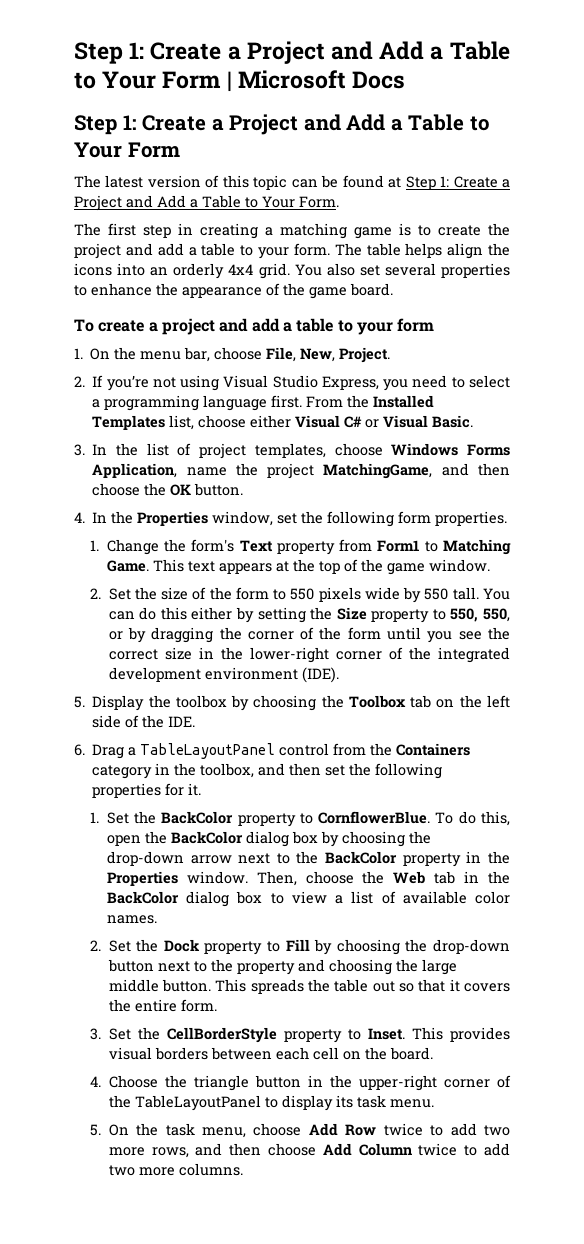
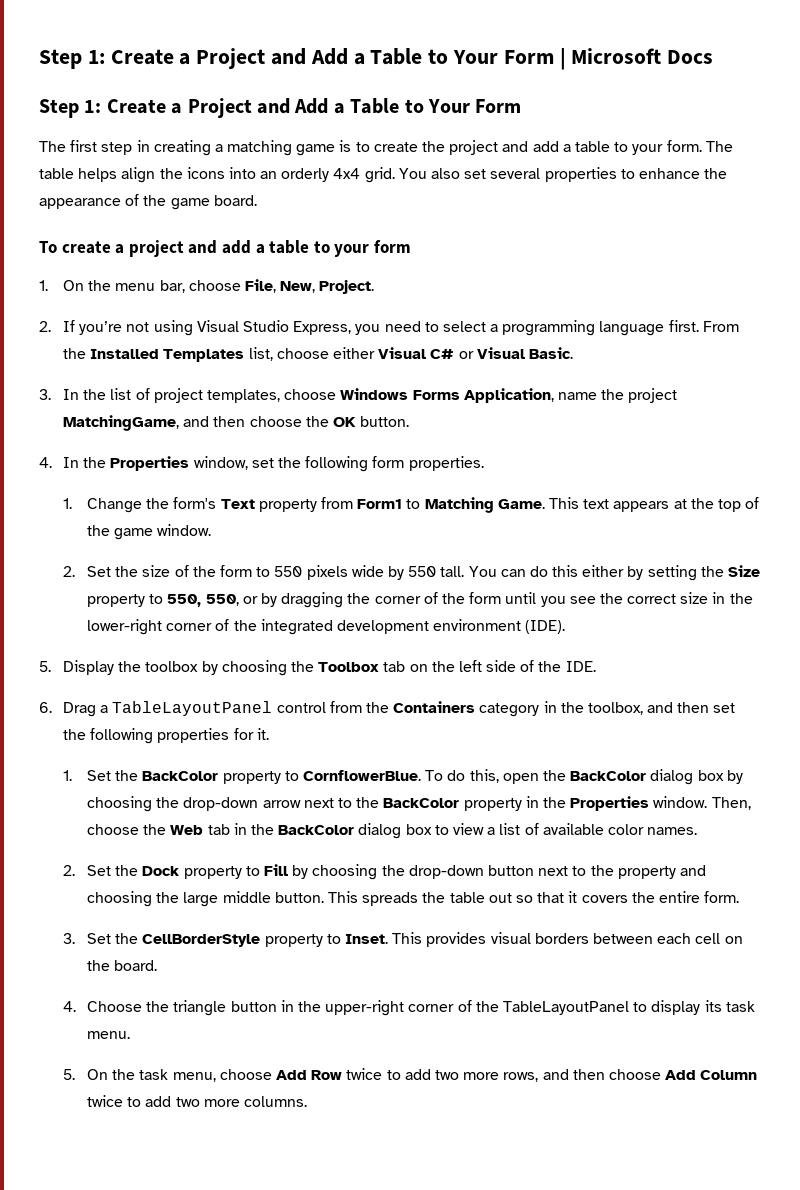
[74,175,510,190] [74,195,339,211] // The latest version of this topic can be found at Step 1: Create a Project and Add a Table to Your Form. -> (522, 106) none

